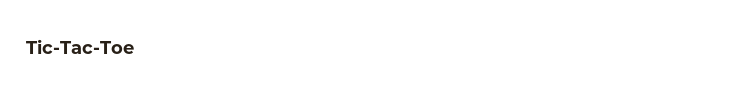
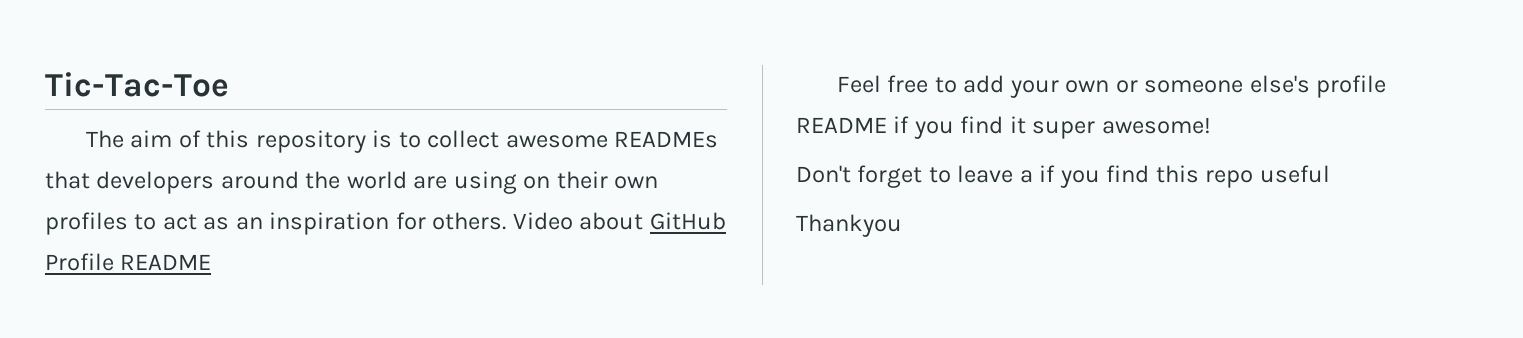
(134, 46) none -> [85,130,719,153] [45,171,659,194] [45,212,726,235] [45,253,212,271] [836,75,1387,98] [796,116,1211,139] [796,165,1330,188] [796,214,902,237] // The aim of this repository is to collect awesome READMEs that developers around the world are using on their own profiles to act as an inspiration for others. Video about GitHub Profile README // Feel free to add your own or someone else's profile README if you find it super awesome! // Don't forget to leave a if you find this repo useful // Thankyou

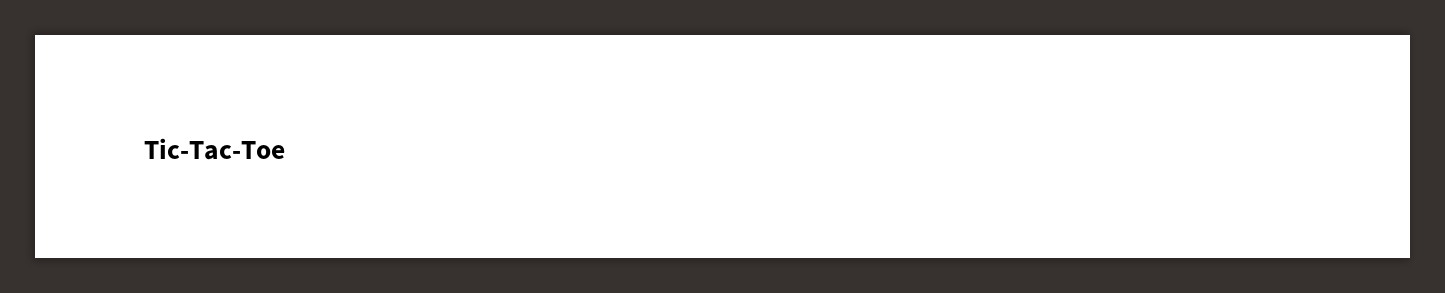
[85,130,719,153] [45,171,659,194] [45,212,726,235] [45,253,212,271] [836,75,1387,98] [796,116,1211,139] [796,165,1330,188] [796,214,902,237] // The aim of this repository is to collect awesome READMEs that developers around the world are using on their own profiles to act as an inspiration for others. Video about GitHub Profile README // Feel free to add your own or someone else's profile README if you find it super awesome! // Don't forget to leave a if you find this repo useful // Thankyou -> (285, 149) none

